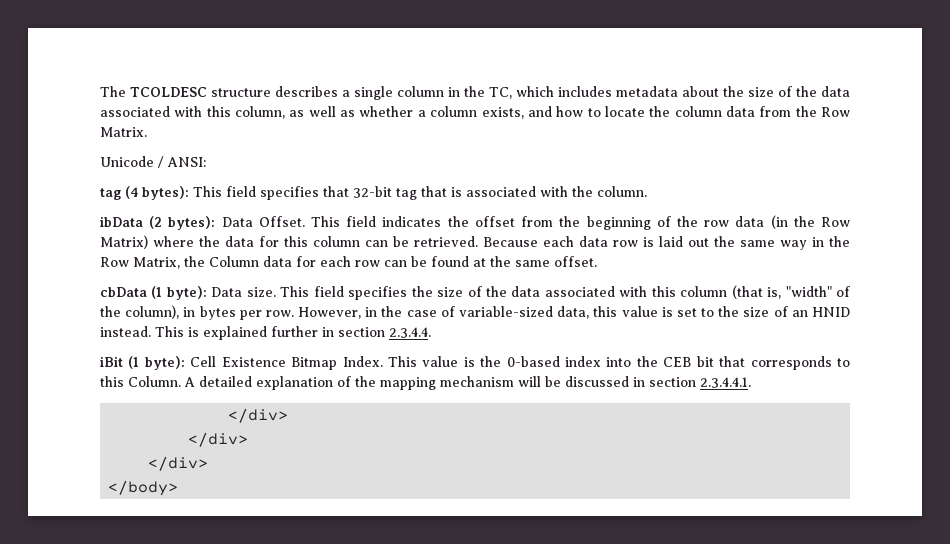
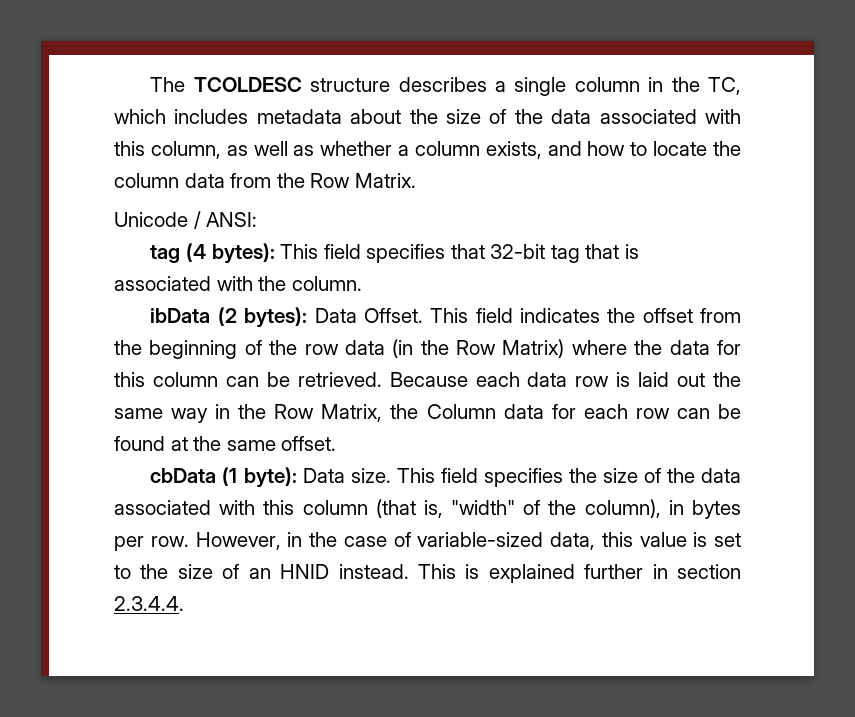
[100,356,851,370] [100,376,751,390] [228,408,289,423] [188,432,249,447] [148,456,209,471] [108,480,179,496] // iBit (1 byte): Cell Existence Bitmap Index. This value is the 0-based index into the CEB bit that corresponds to this Column. A detailed explanation of the mapping mechanism will be discussed in section 2.3.4.4.1. // </div> // </div> // </div> // </body> -> (184, 603) none

